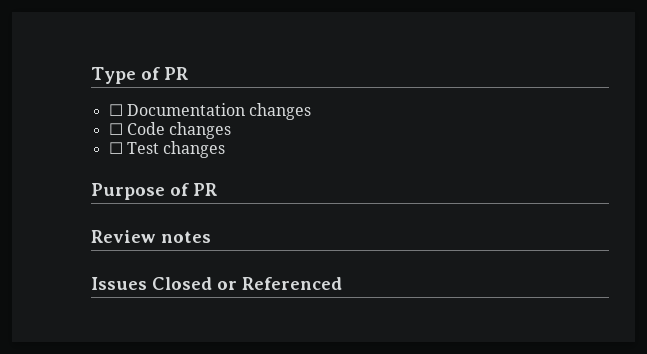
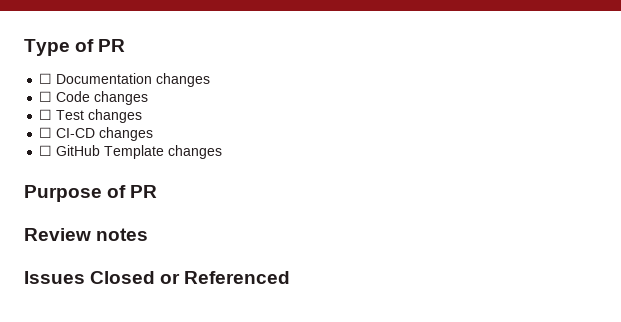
(226, 149) none -> [39,127,154,141] [39,145,223,159] // ☐ CI-CD changes // ☐ GitHub Template changes

